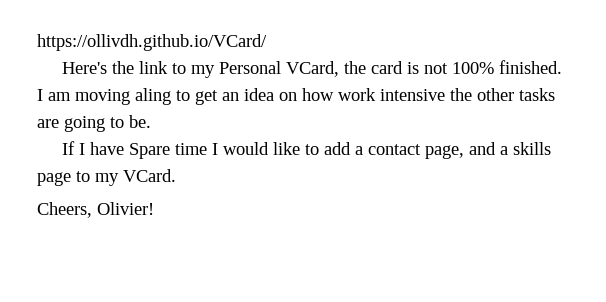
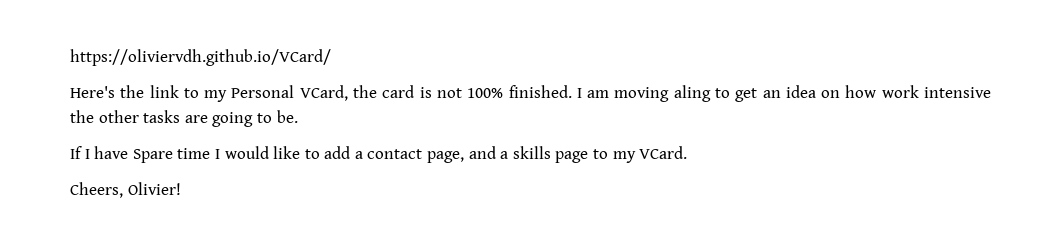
[37,34,267,51] https://ollivdh.github.io/VCard/ -> [70,49,331,66] https://oliviervdh.github.io/VCard/

